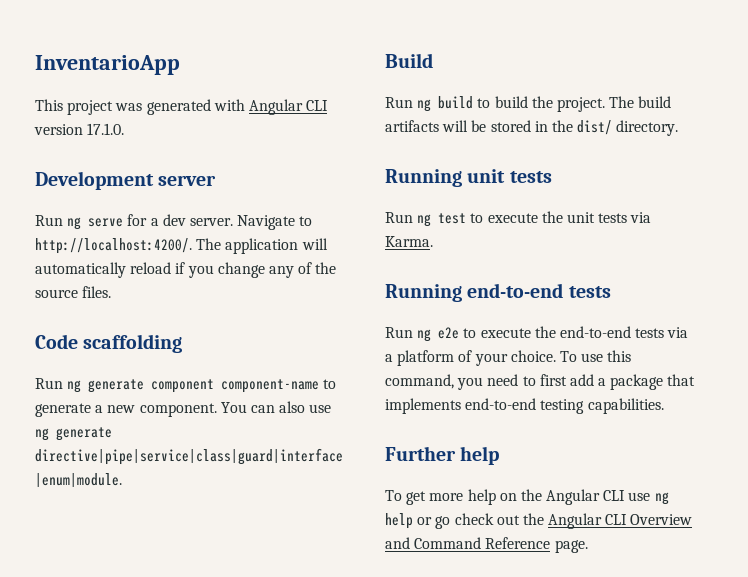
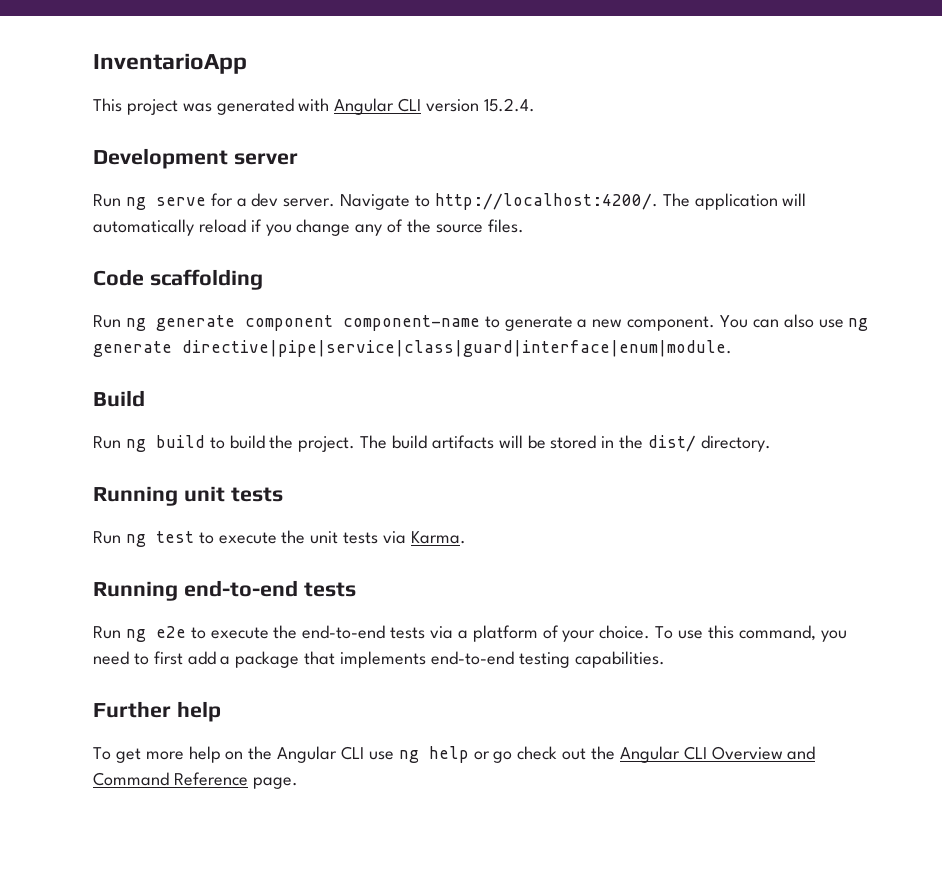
[87,123,125,135] 17.1.0. -> [483,98,535,112] 15.2.4.

